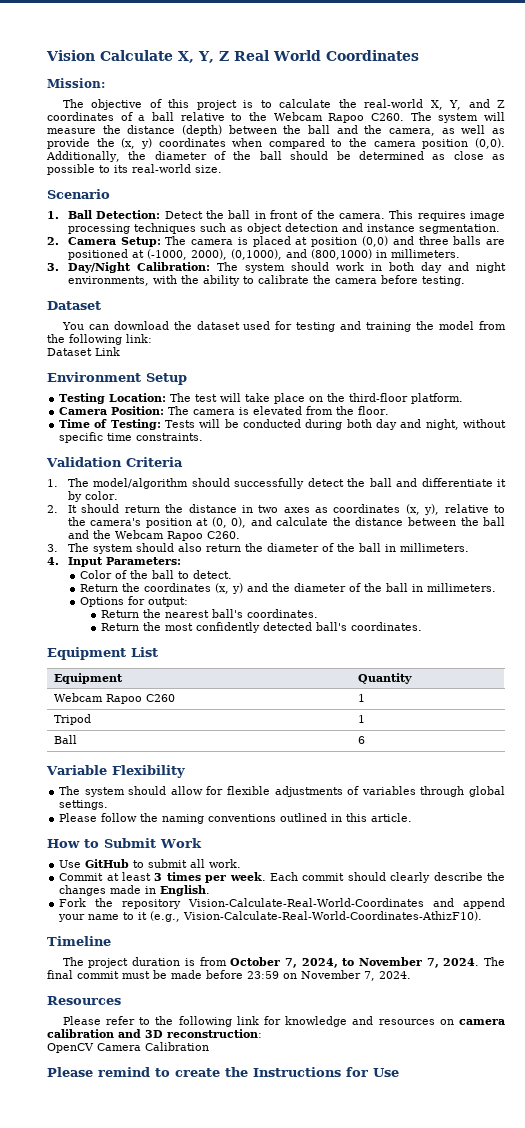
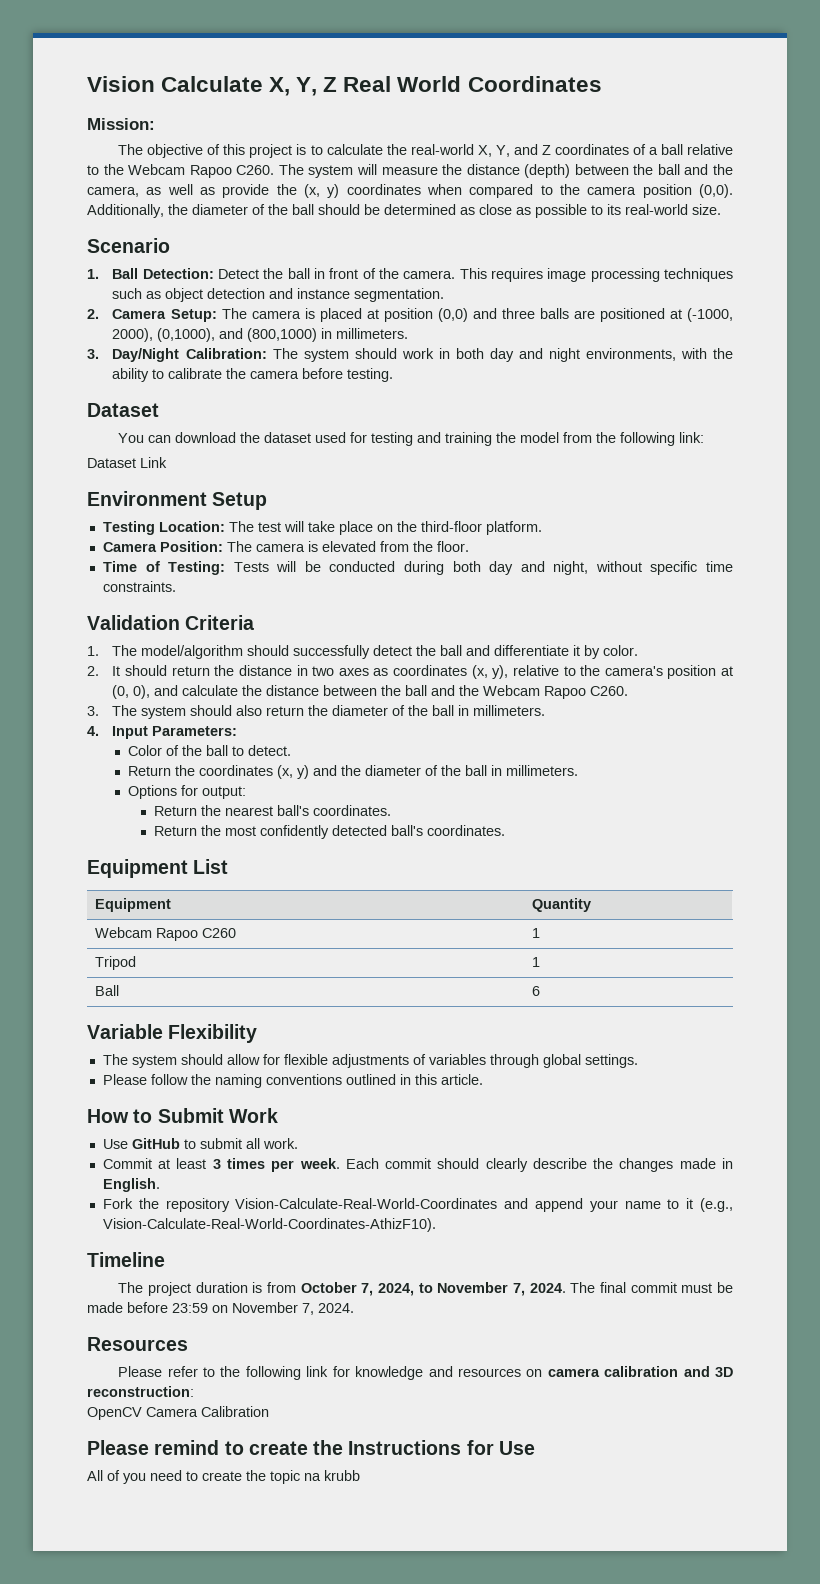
(399, 1072) none -> [87,1470,360,1484] // All of you need to create the topic na krubb

